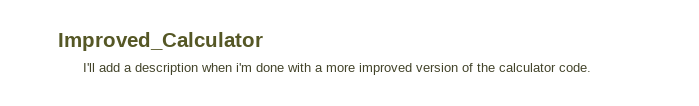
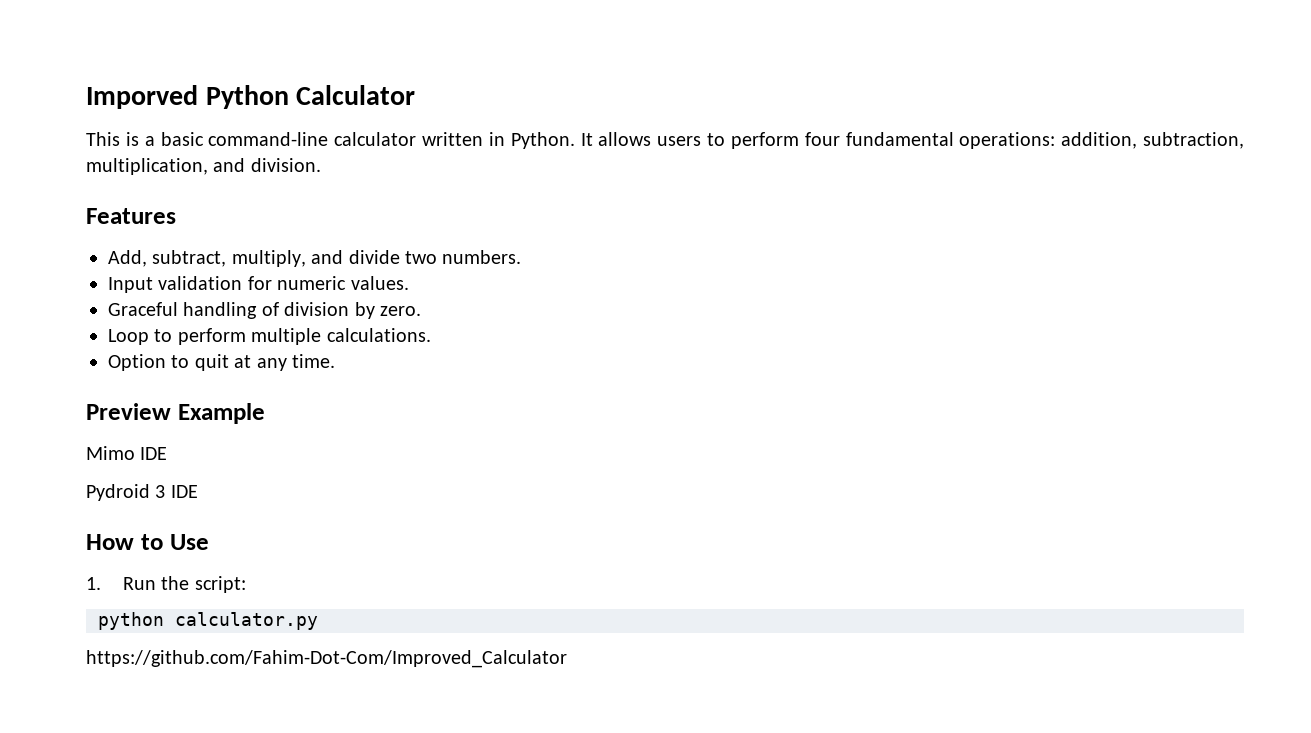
[58,32,263,51] [82,63,591,75] Improved_Calculator // I'll add a description when i'm done with a more improved version of the calculator code. -> [86,85,416,109] [86,132,1245,149] [86,158,321,175] [86,208,176,224] [108,250,522,267] [108,276,409,293] [108,302,421,319] [108,328,431,345] [108,354,335,371] [86,403,265,424] [86,446,168,460] [86,484,198,501] [86,534,209,550] [86,576,246,593] [98,612,318,630] [86,650,567,668] Imporved Python Calculator // This is a basic command-line calculator written in Python. It allows users to perform four fundamental operations: addition, subtraction, multiplication, and division. // Features // Add, subtract, multiply, and divide two numbers. // Input validation for numeric values. // Graceful handling of division by zero. // Loop to perform multiple calculations. // Option to quit at any time. // Preview Example // Mimo IDE // Pydroid 3 IDE // How to Use // 1. Run the script: // python calculator.py // https://github.com/Fahim-Dot-Com/Improved_Calculator

